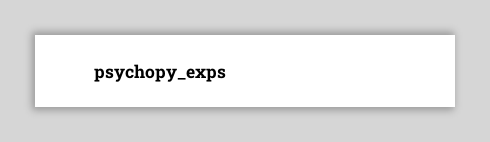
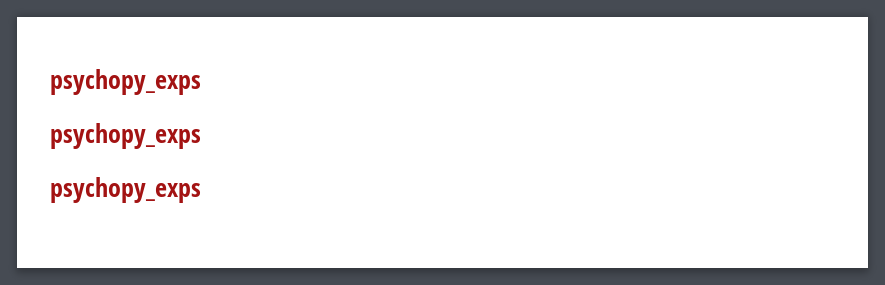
[94,64,226,82] psychopy_exps -> [50,69,201,95] [50,123,201,149] [50,177,201,203] psychopy_exps // psychopy_exps // psychopy_exps

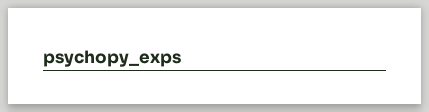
[50,69,201,95] [50,123,201,149] [50,177,201,203] psychopy_exps // psychopy_exps // psychopy_exps -> [43,50,181,67] psychopy_exps

